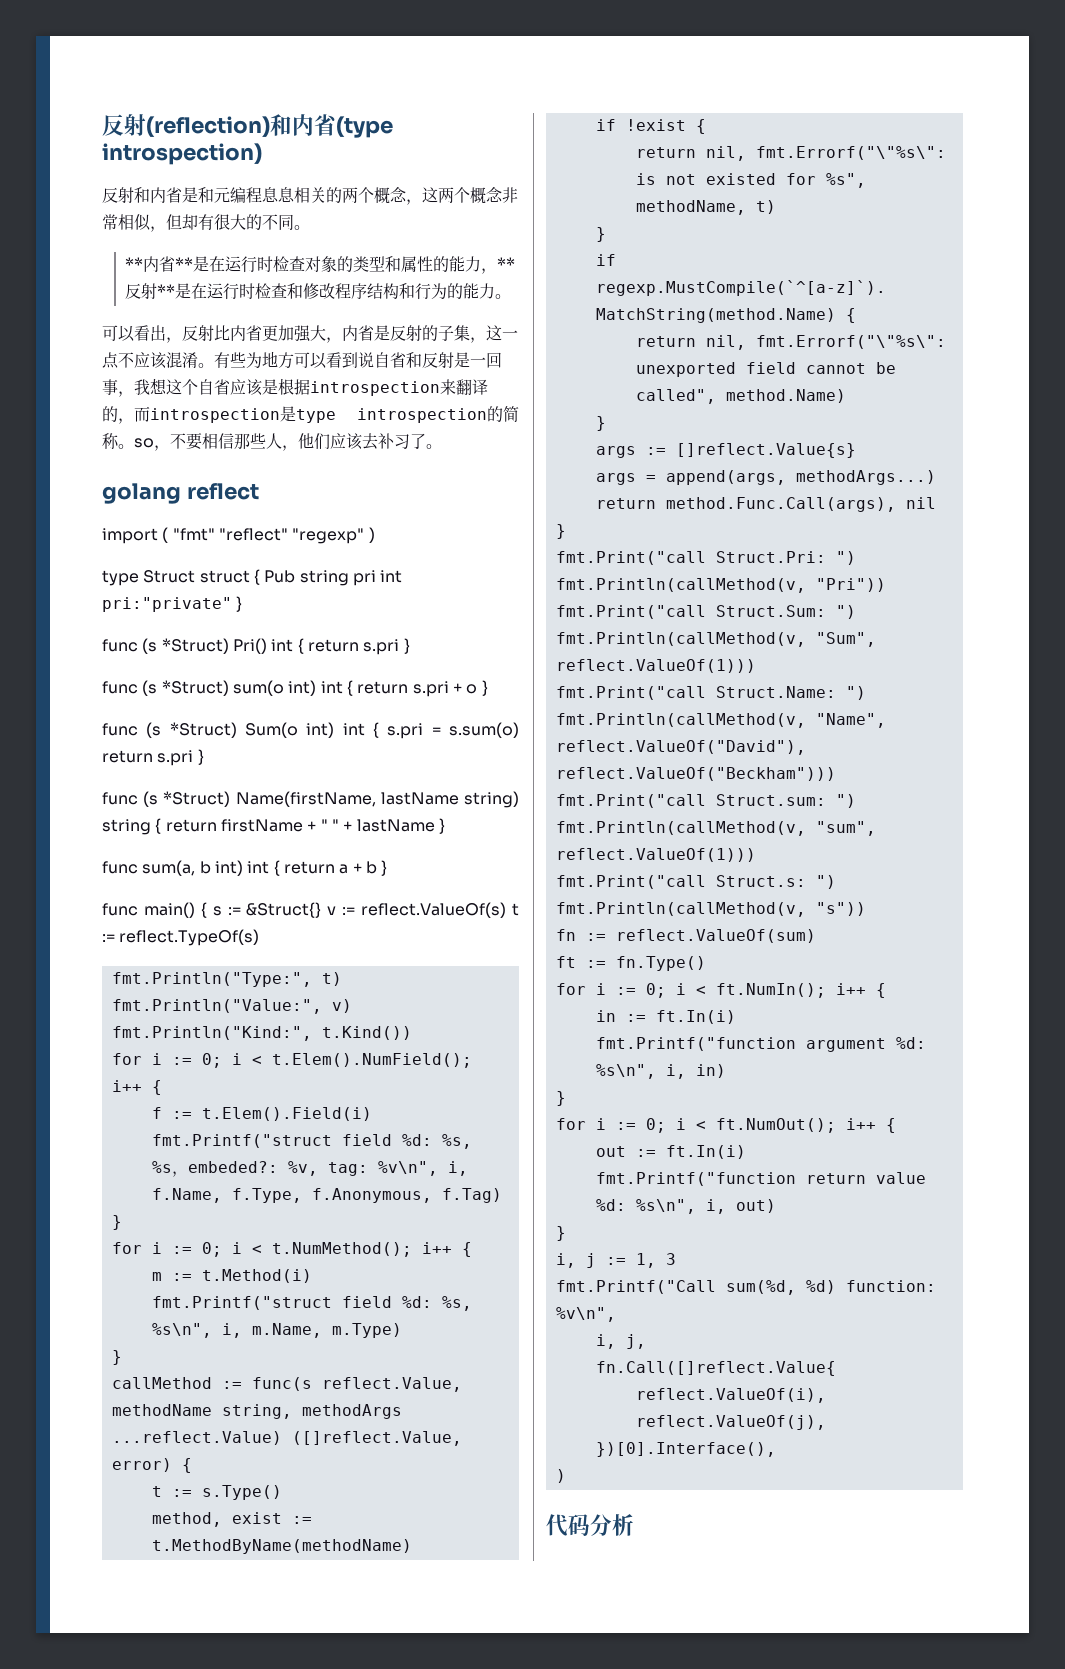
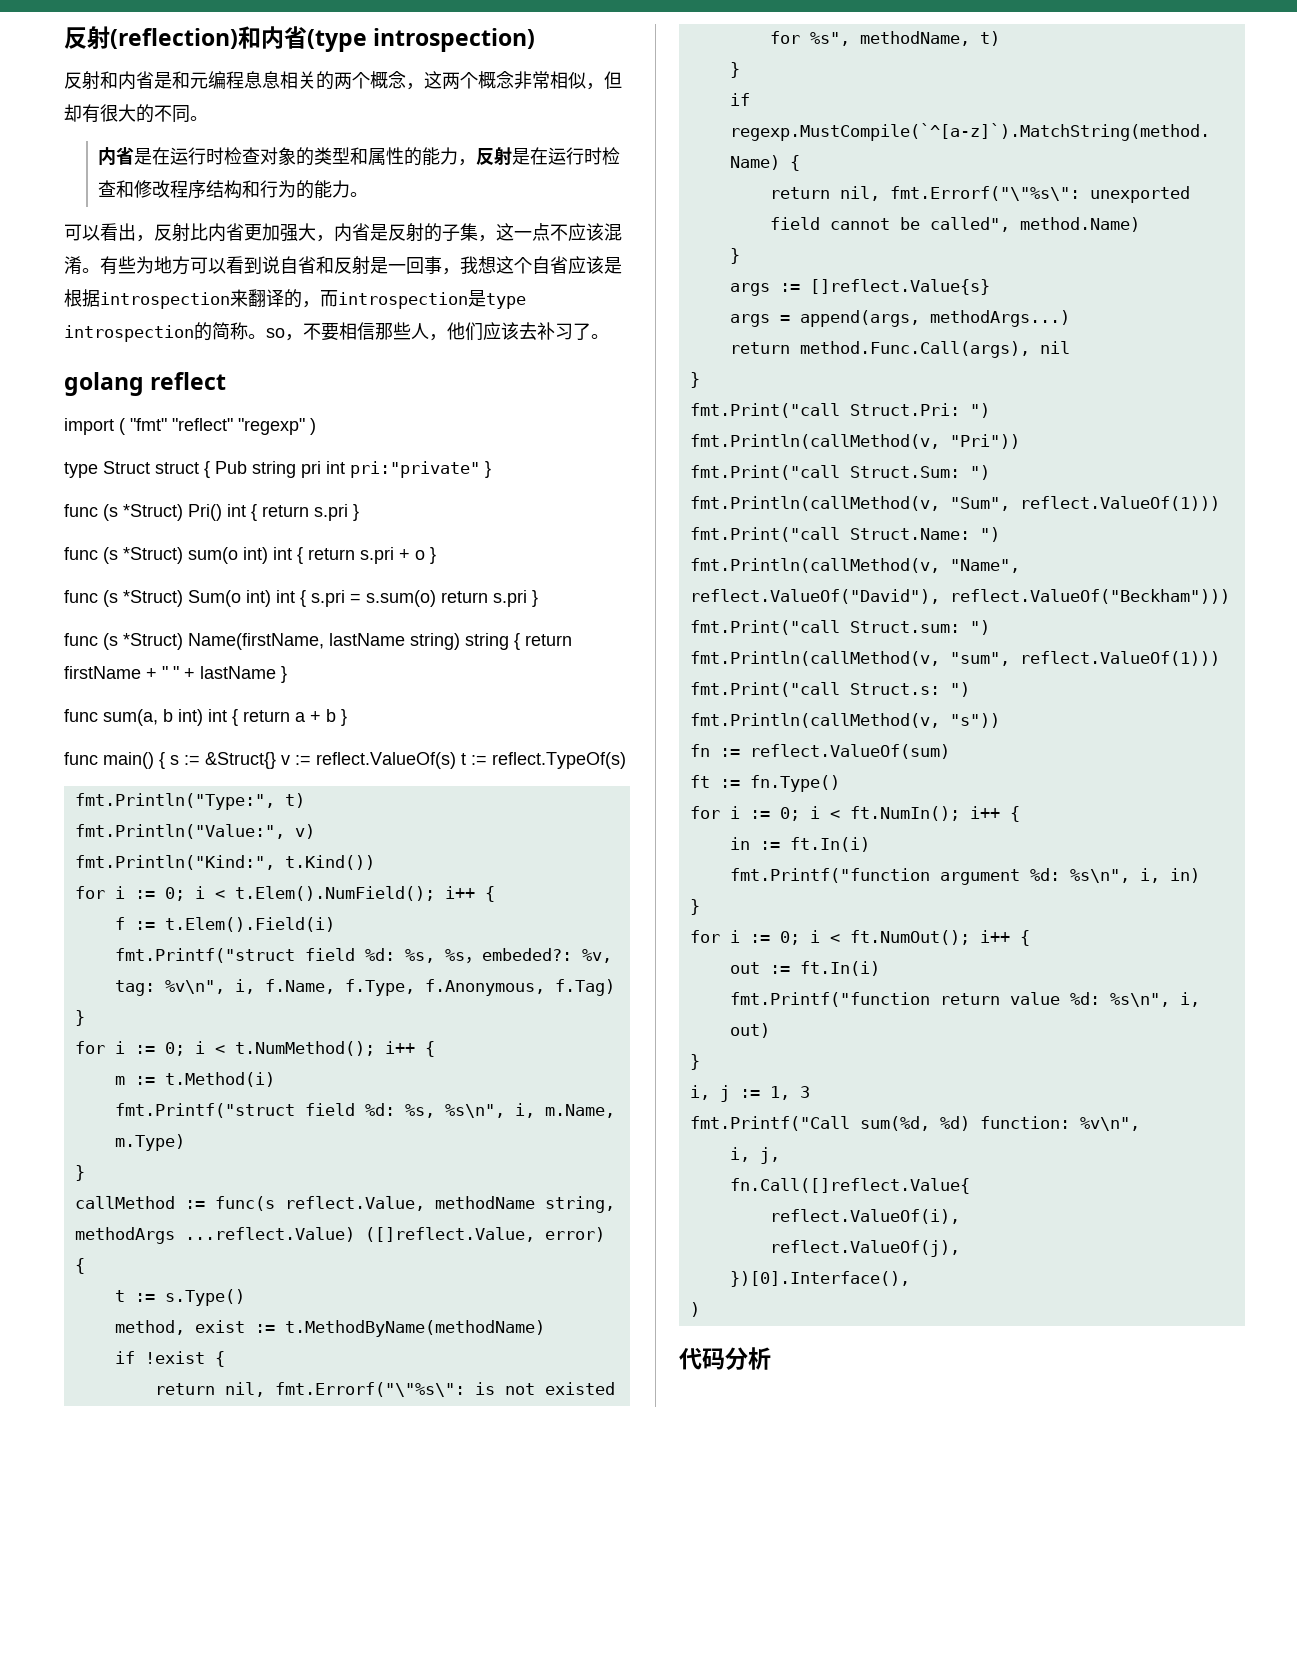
[125,256,194,272] **内省** -> [98,147,135,166] 内省
[497,257,516,270] [125,283,176,299] **反射** -> [476,147,513,166] 反射

